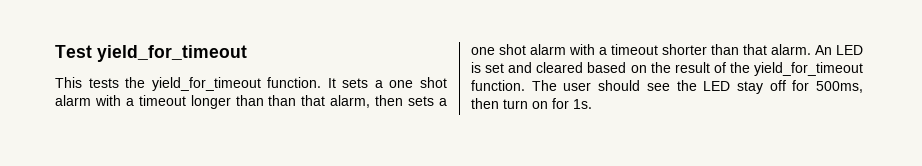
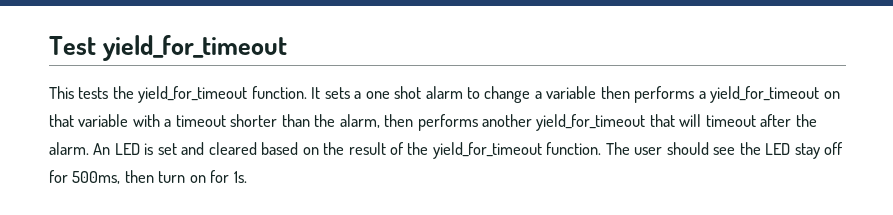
[94,95,448,109] [471,44,566,55] with a timeout longer than than that alarm, then sets a one shot alarm -> [467,86,840,103] [49,114,129,127] to change a variable then performs a yield_for_timeout on that variable
[743,44,767,55] that -> [314,114,817,131] the alarm, then performs another yield_for_timeout that will timeout after the

